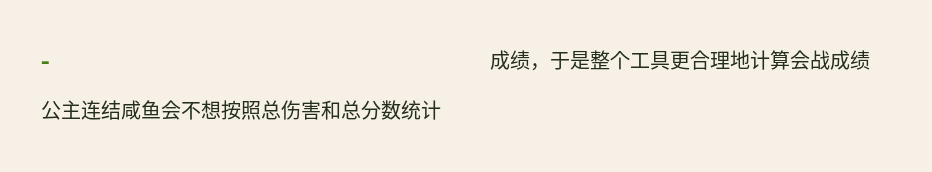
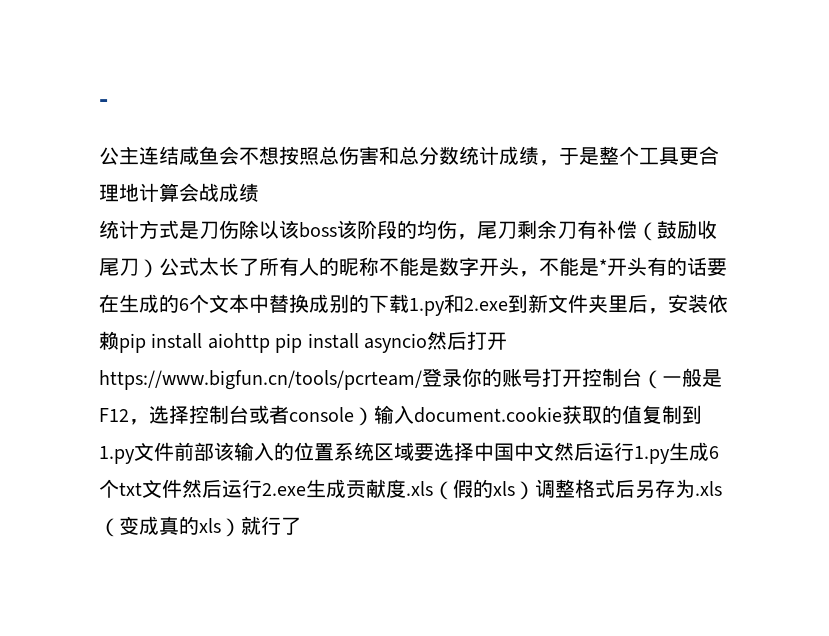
(870, 60) none -> [99,220,717,241] [99,257,727,278] [99,294,728,316] [99,331,507,353] [99,368,722,390] [99,405,702,426] [99,442,719,464] [99,479,722,500] [99,516,301,537] // 统计方式是刀伤除以该boss该阶段的均伤，尾刀剩余刀有补偿（鼓励收尾刀）公式太长了所有人的昵称不能是数字开头，不能是*开头有的话要在生成的6个文本中替换成别的下载1.py和2.exe到新文件夹里后，安装依赖pip install aiohttp pip install asyncio然后打开https://www.bigfun.cn/tools/pcrteam/登录你的账号打开控制台（一般是F12，选择控制台或者console）输入document.cookie获取的值复制到1.py文件前部该输入的位置系统区域要选择中国中文然后运行1.py生成6个txt文件然后运行2.exe生成贡献度.xls（假的xls）调整格式后另存为.xls（变成真的xls）就行了

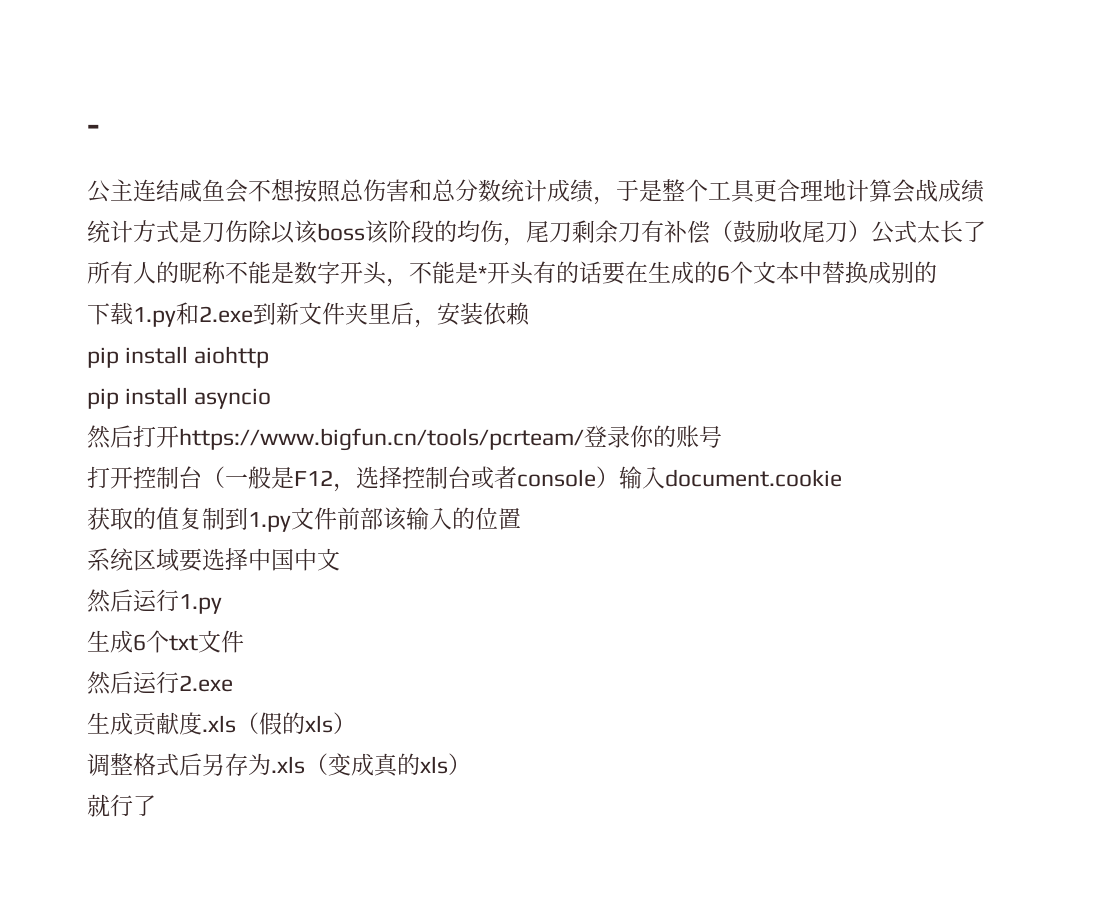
(259, 267) none -> (986, 231) //
(369, 303) none -> (937, 272) //
(119, 340) none -> (530, 314) //
(270, 343) none -> (270, 357) //
(427, 343) none -> (272, 398) //
(542, 378) none -> (722, 436) //
(562, 415) none -> (842, 478) //
(334, 452) none -> (521, 518) //
(554, 451) none -> (340, 559) //
(670, 455) none -> (222, 604) //
(182, 488) none -> (244, 641) //
(306, 489) none -> (233, 683) //
(535, 490) none -> (356, 723) //
(241, 527) none -> (471, 764) //

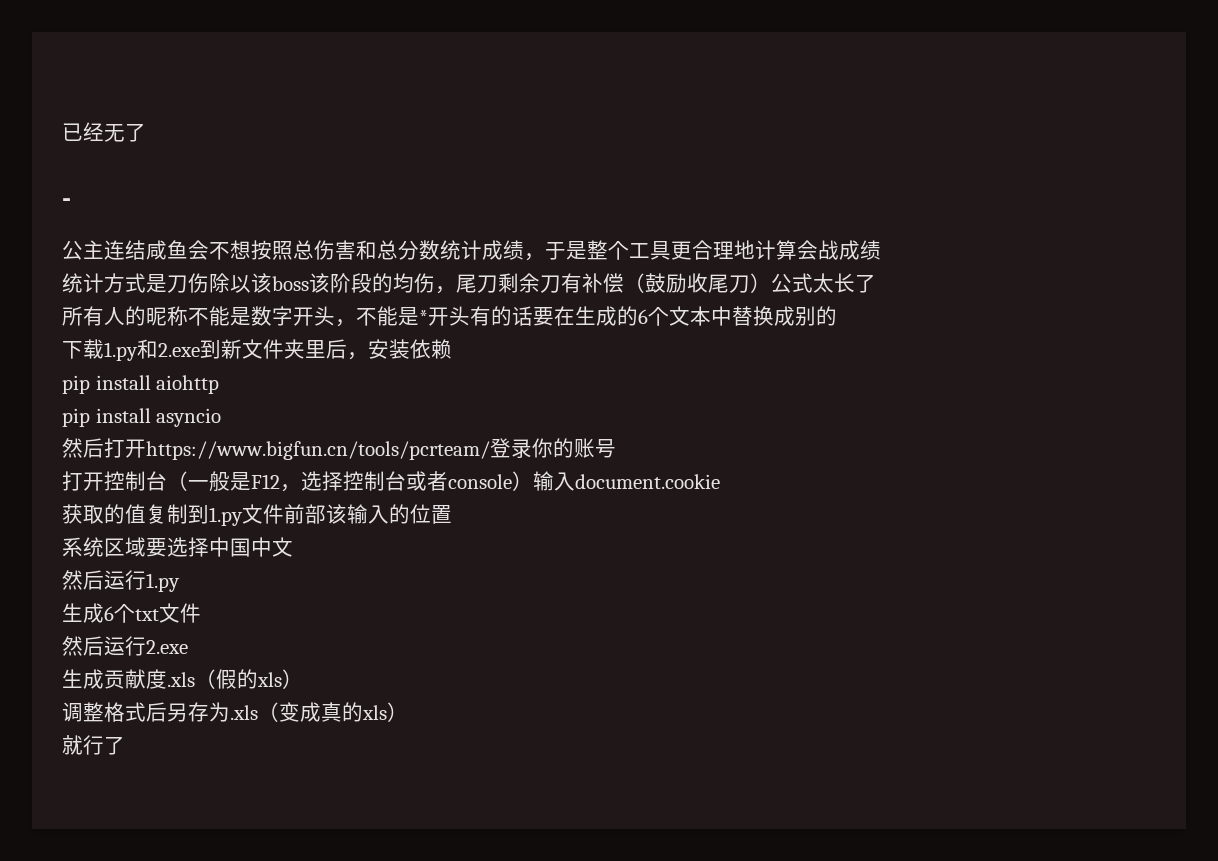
(87, 130) none -> [62,122,146,142] 已经无了 //

